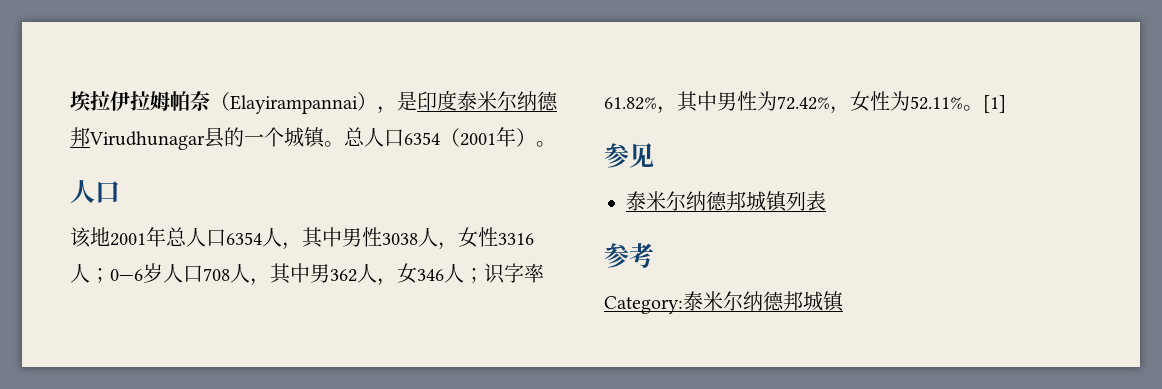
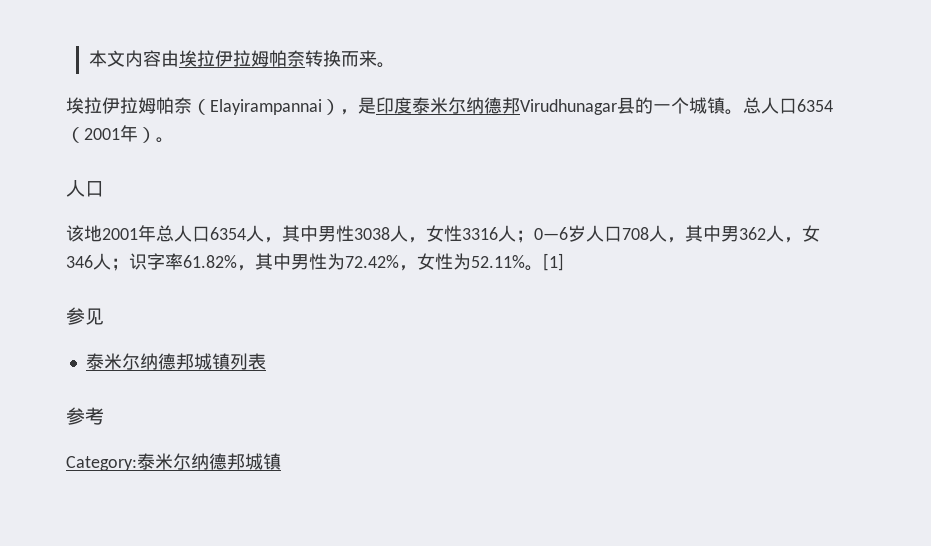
(70, 101) none -> [89,50,396,68] 本文内容由埃拉伊拉姆帕奈转换而来。 //

